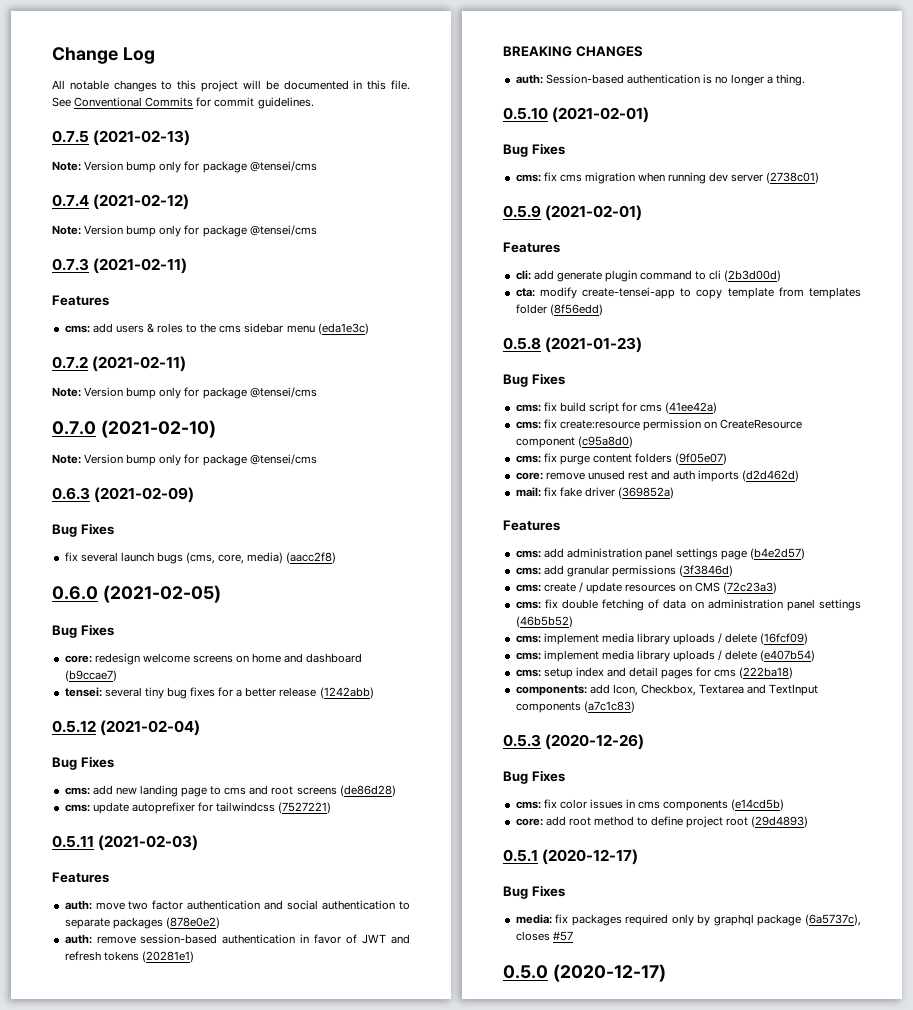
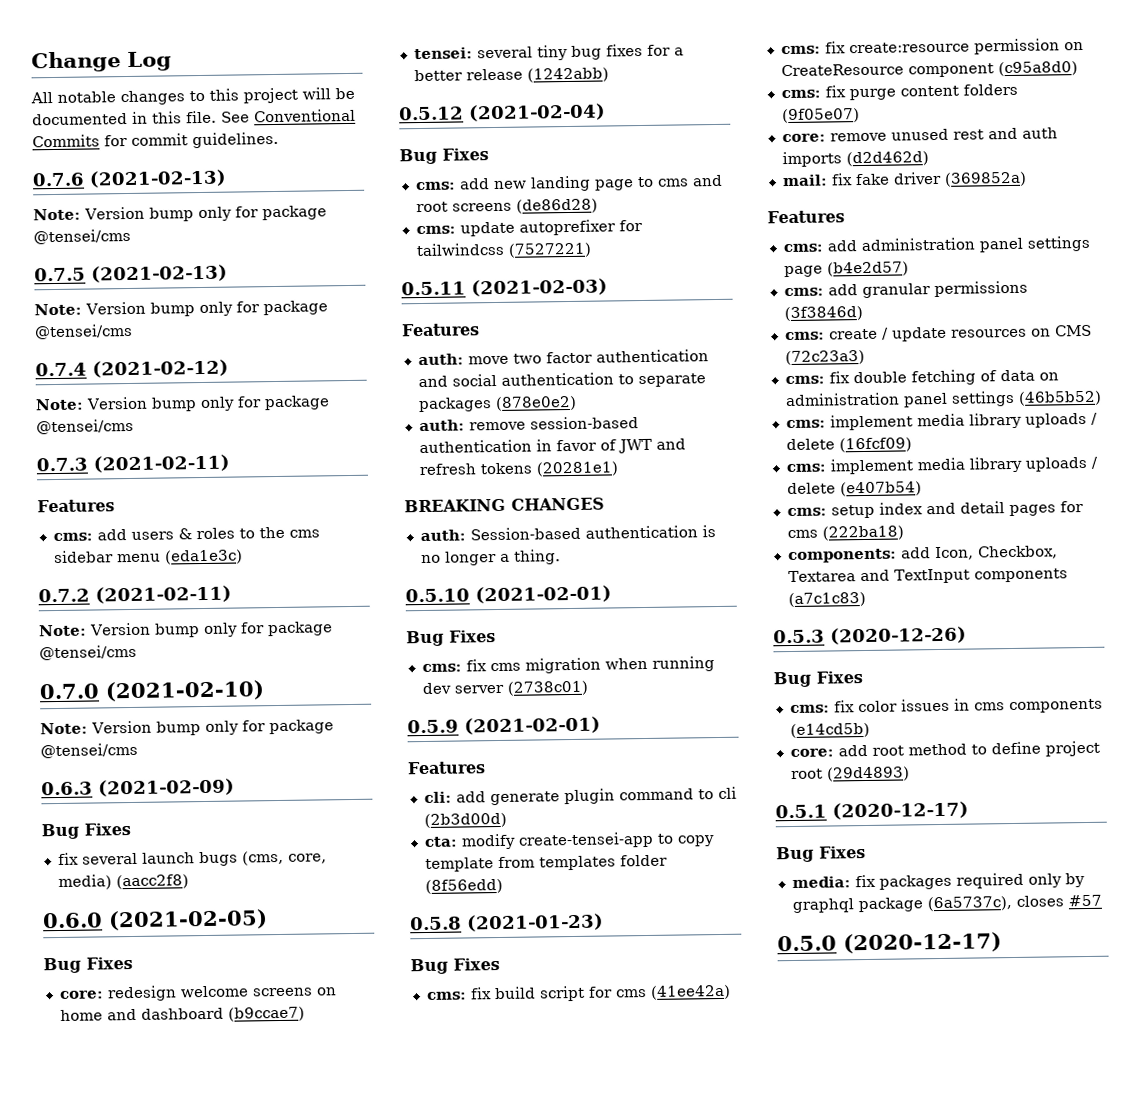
(314, 103) none -> [32,169,227,188] [33,205,327,222] [33,228,131,245] // 0.7.6 (2021-02-13) // Note: Version bump only for package @tensei/cms

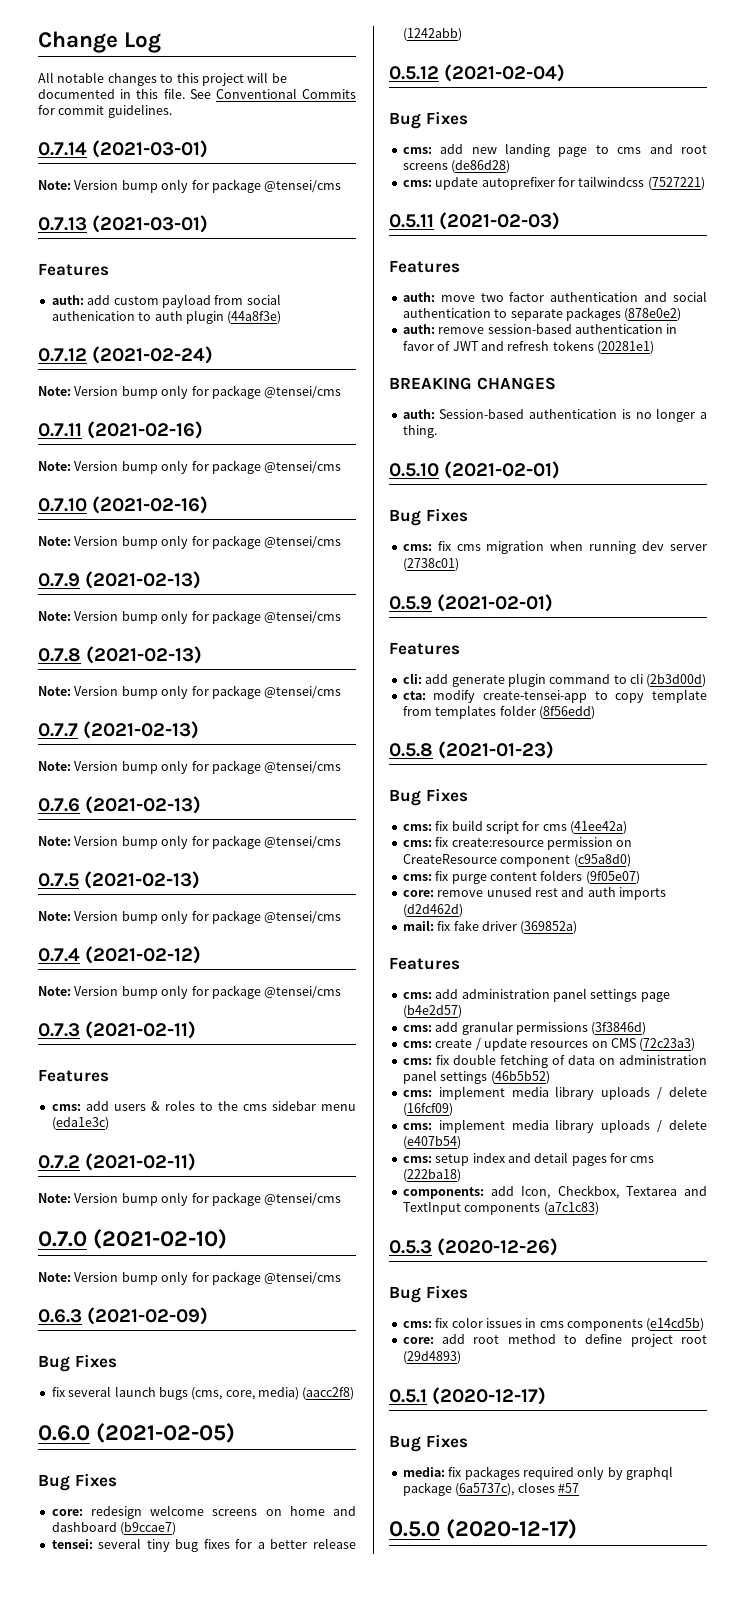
(279, 140) none -> [38,140,209,158] [38,179,342,193] [38,215,209,233] [38,263,109,276] [51,294,281,308] [51,310,282,324] [38,346,214,364] [38,385,342,399] [38,421,204,439] [38,460,342,474] [38,496,209,514] [38,535,342,549] [38,571,202,589] [38,610,342,624] [38,646,203,664] [38,685,342,699] [38,721,200,739] [38,760,342,774] // 0.7.14 (2021-03-01) // Note: Version bump only for package @tensei/cms // 0.7.13 (2021-03-01) // Features // auth: add custom payload from social authenication to auth plugin (44a8f3e) // 0.7.12 (2021-02-24) // Note: Version bump only for package @tensei/cms // 0.7.11 (2021-02-16) // Note: Version bump only for package @tensei/cms // 0.7.10 (2021-02-16) // Note: Version bump only for package @tensei/cms // 0.7.9 (2021-02-13) // Note: Version bump only for package @tensei/cms // 0.7.8 (2021-02-13) // Note: Version bump only for package @tensei/cms // 0.7.7 (2021-02-13) // Note: Version bump only for package @tensei/cms

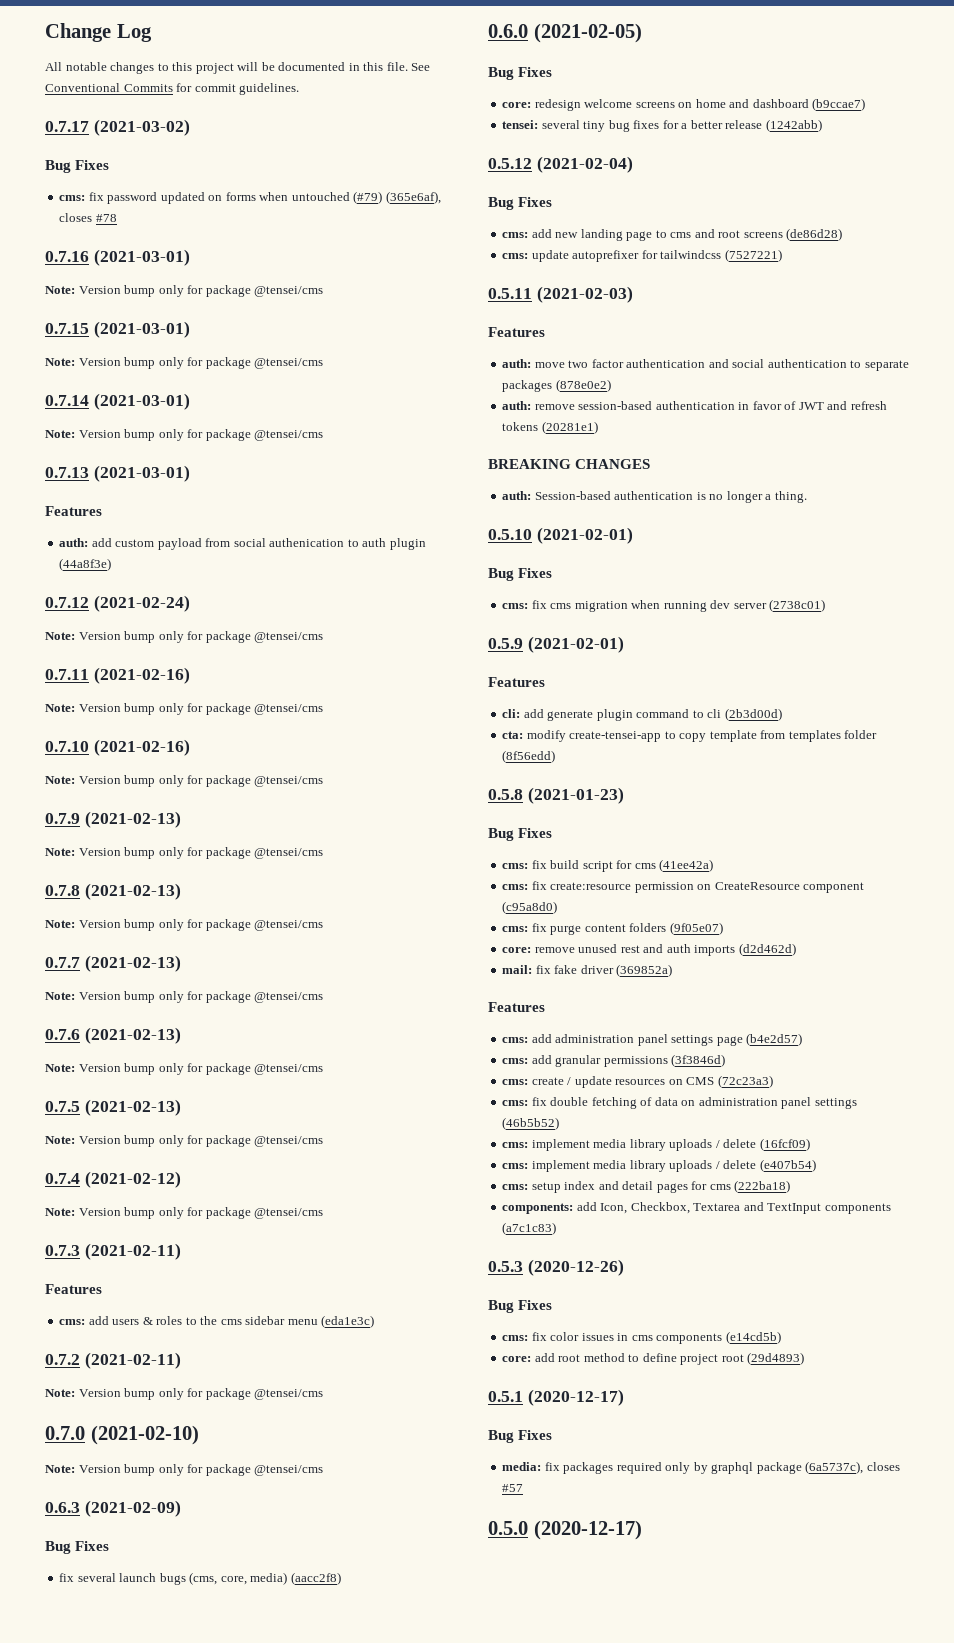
(172, 111) none -> [45,119,190,136] [45,160,110,173] [59,191,441,204] [59,213,117,222] [45,249,190,266] [45,285,324,297] [45,321,190,338] [45,357,324,369] // 0.7.17 (2021-03-02) // Bug Fixes // cms: fix password updated on forms when untouched (#79) (365e6af), closes #78 // 0.7.16 (2021-03-01) // Note: Version bump only for package @tensei/cms // 0.7.15 (2021-03-01) // Note: Version bump only for package @tensei/cms

